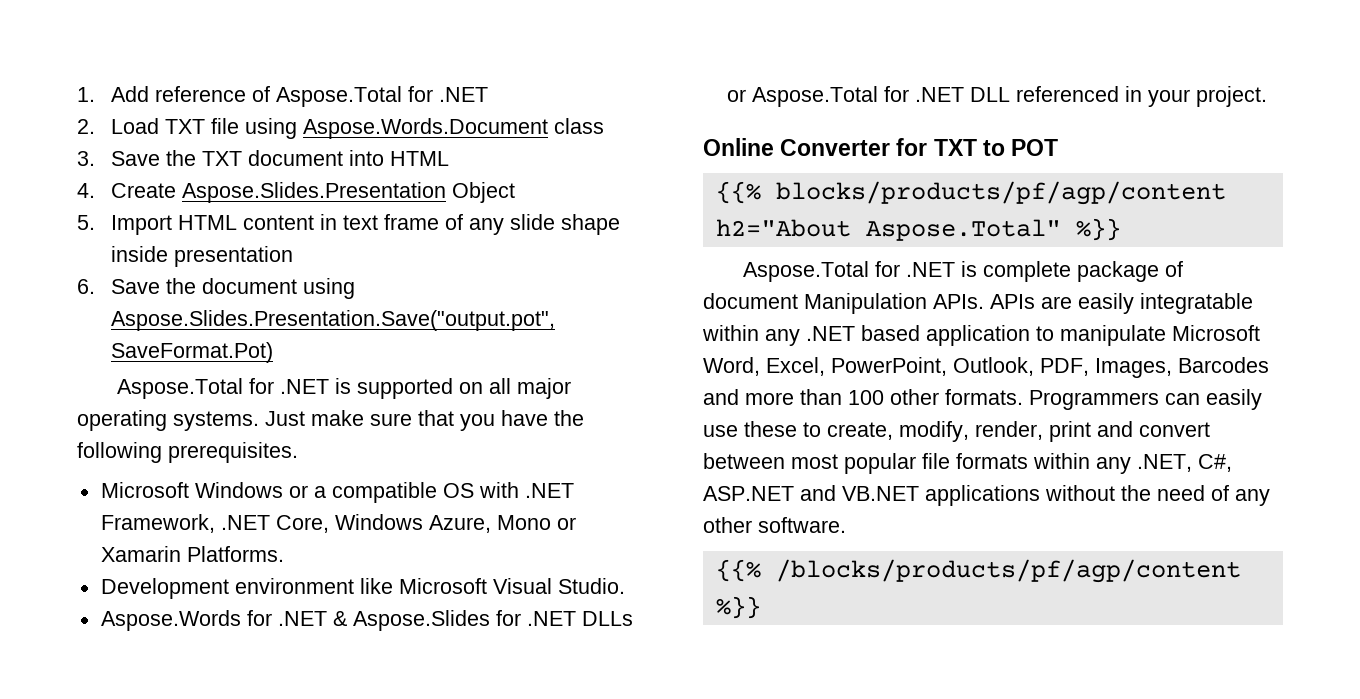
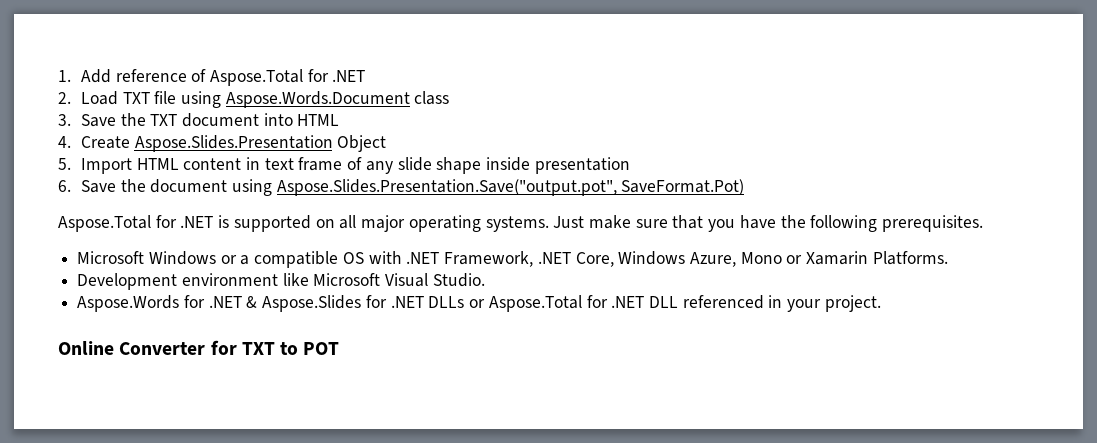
[715,181,1226,205] [715,218,1121,241] [742,261,1183,282] [703,293,1253,314] [702,325,1260,346] [703,357,1269,378] [703,389,1262,410] [703,421,1210,442] [703,453,1232,474] [703,485,1270,506] [703,517,846,533] [715,559,1241,583] [715,596,761,619] // {{% blocks/products/pf/agp/content h2="About Aspose.Total" %}} // Aspose.Total for .NET is complete package of document Manipulation APIs. APIs are easily integratable within any .NET based application to manipulate Microsoft Word, Excel, PowerPoint, Outlook, PDF, Images, Barcodes and more than 100 other formats. Programmers can easily use these to create, modify, render, print and convert between most popular file formats within any .NET, C#, ASP.NET and VB.NET applications without the need of any other software. // {{% /blocks/products/pf/agp/content %}} -> (340, 348) none

